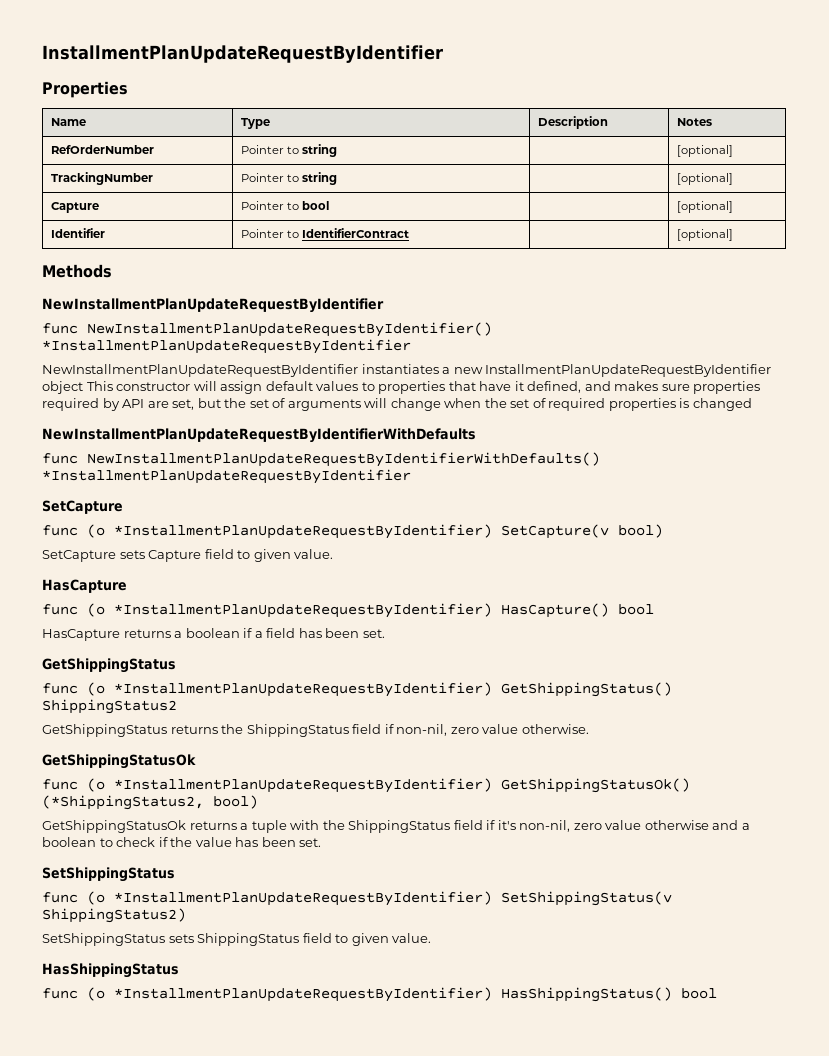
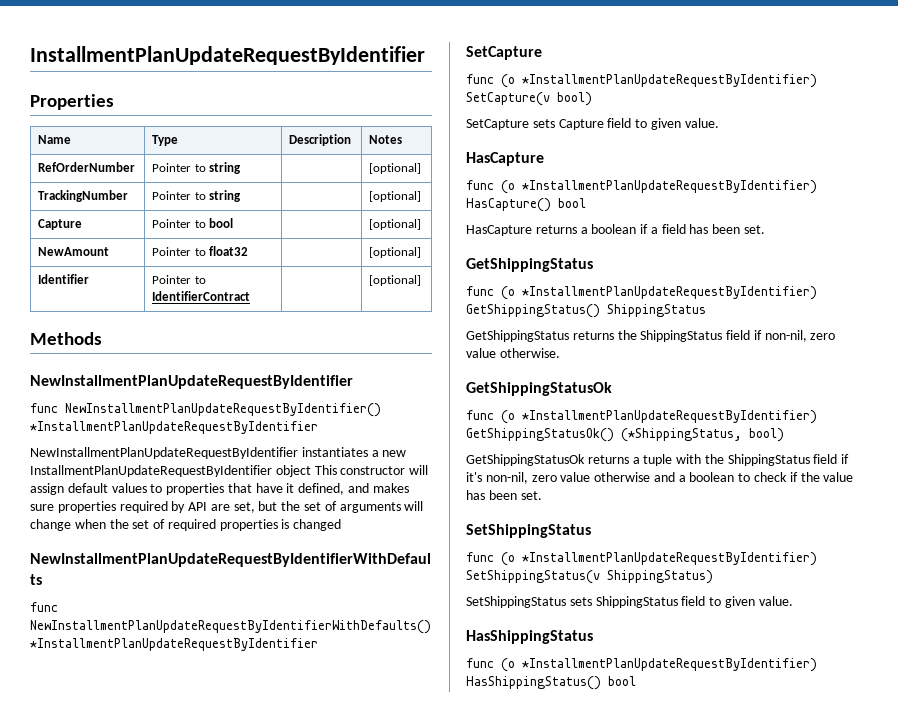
(733, 207) none -> [38,247,110,256] [152,246,249,256] [369,247,422,258] // NewAmount | Pointer to float32 | | [optional]
[42,699,177,714] ShippingStatus2 -> [607,304,706,317] ShippingStatus
[42,795,204,810] (*ShippingStatus2, -> [621,428,742,442] (*ShippingStatus,
[42,908,186,923] ShippingStatus2) -> [607,570,713,584] ShippingStatus)

